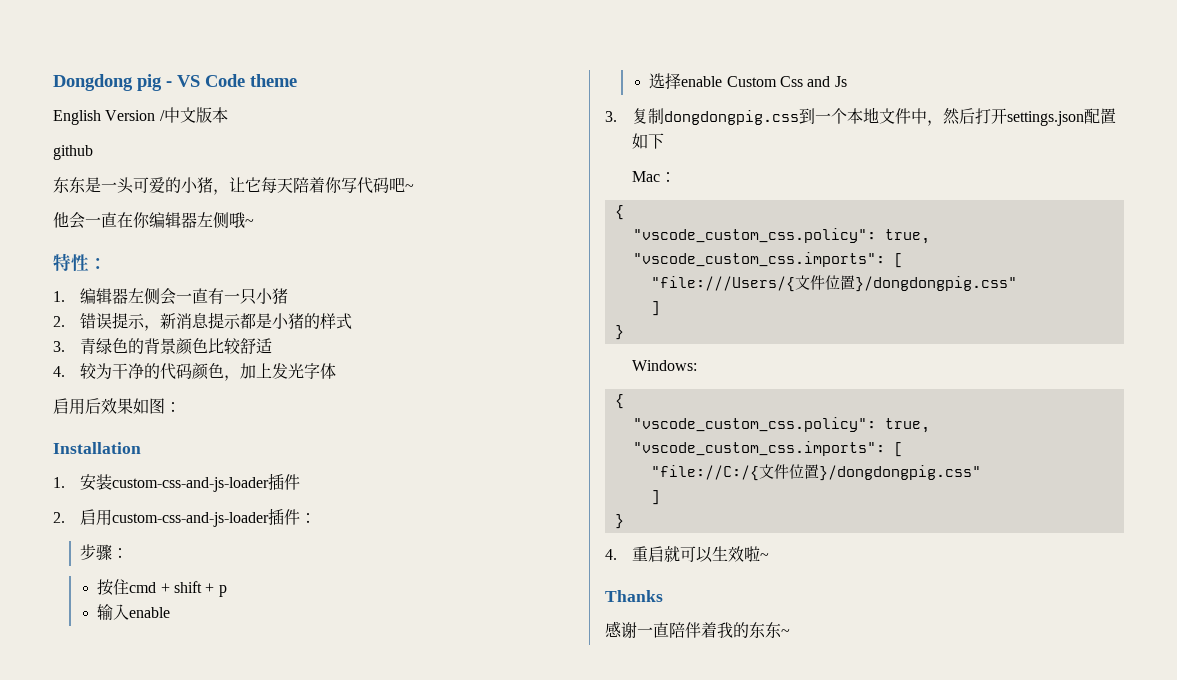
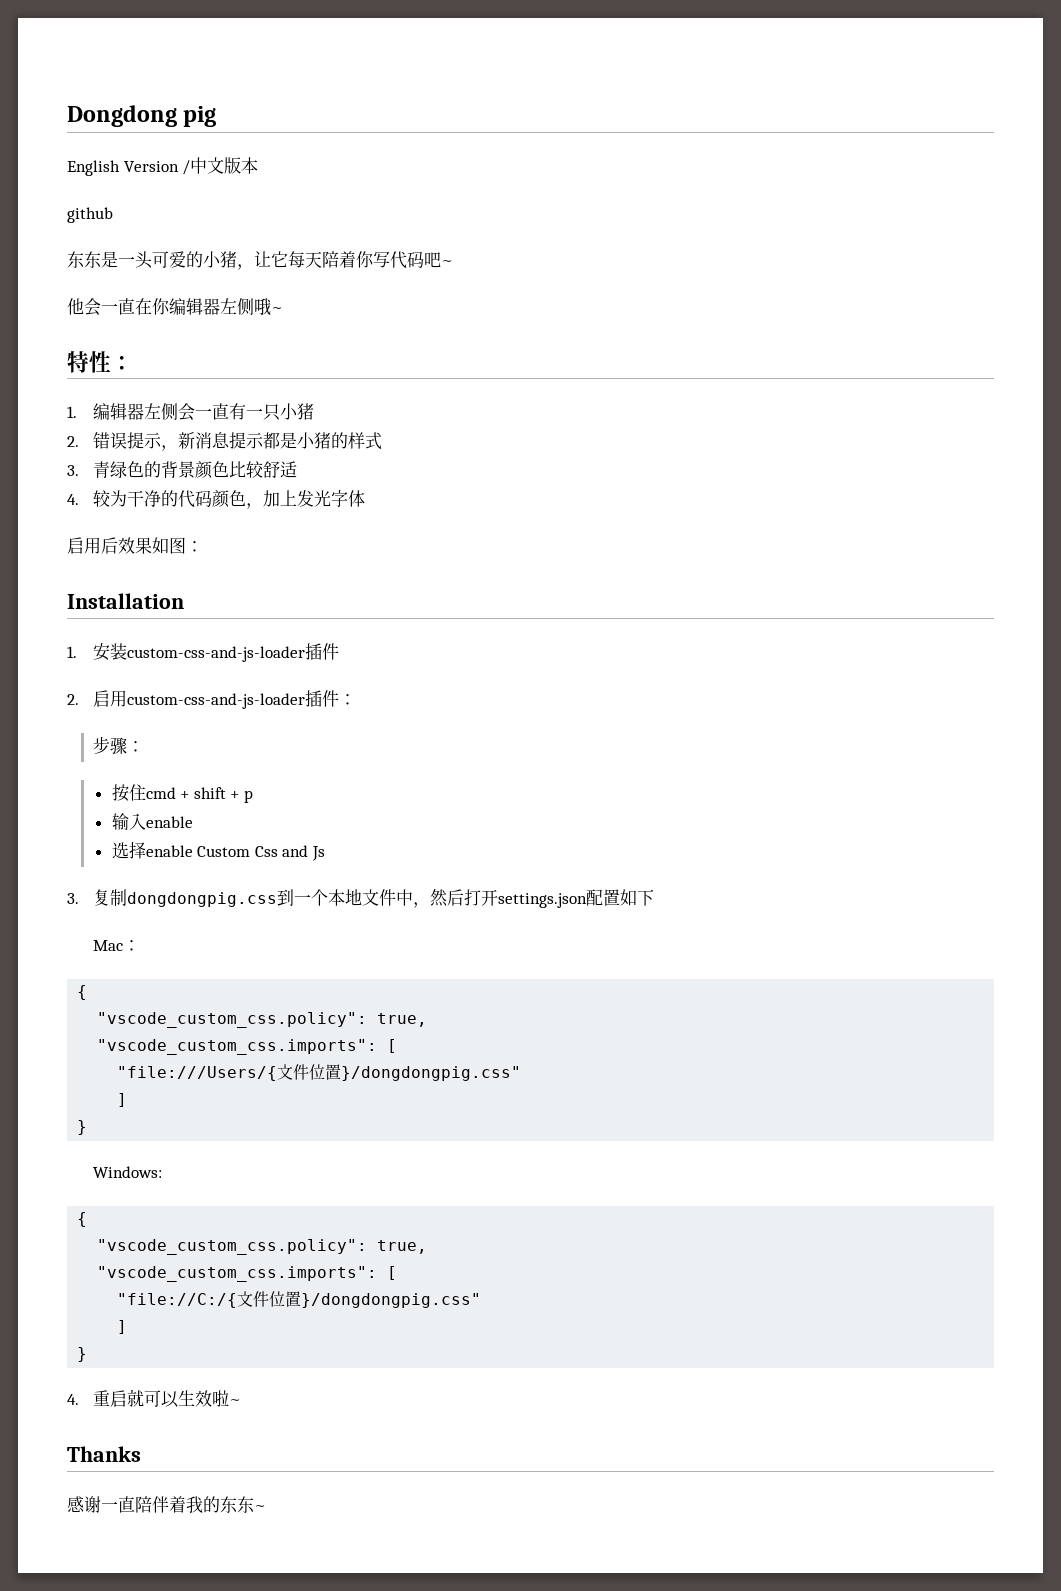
[166,74,297,87] - VS Code theme -> (217, 116) none

